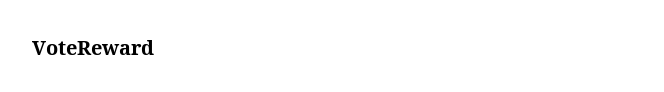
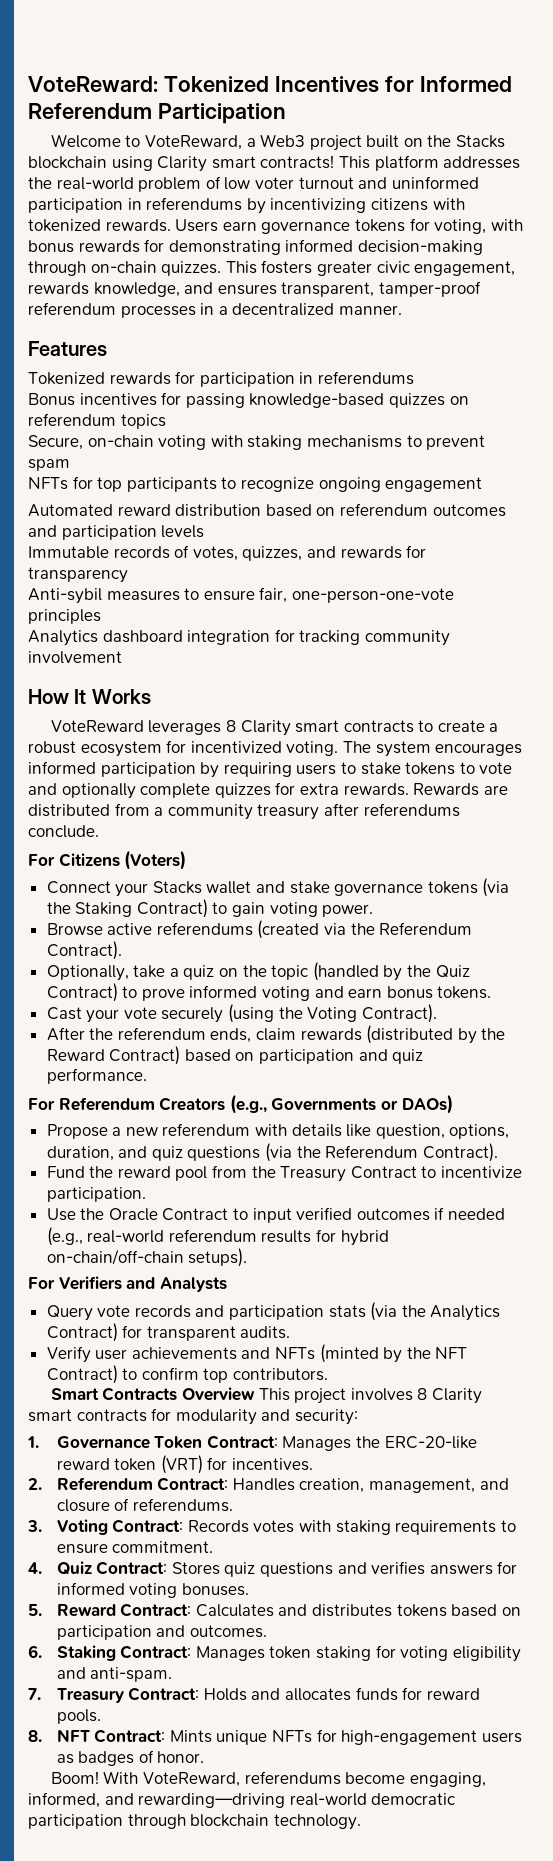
[32,40,154,55] VoteReward -> [28,76,512,93] [28,103,286,124] [50,134,506,151] [28,155,521,172] [28,176,479,192] [28,197,465,214] [28,218,523,234] [28,239,483,255] [28,260,516,276] [28,281,481,297] [28,302,402,318] [28,341,107,356] [28,371,414,387] [28,392,469,408] [28,413,166,429] [28,435,486,450] [28,459,70,471] [28,476,483,492] [28,503,506,517] [28,525,205,540] [28,545,427,561] [28,567,128,583] [28,587,454,604] [28,609,101,624] [28,629,450,646] [28,651,122,664] [28,689,151,704] [50,720,499,736] [28,740,523,757] [28,761,513,778] [28,782,508,799] [28,803,460,820] [28,825,99,838] [28,850,187,870] [46,878,510,897] [46,899,374,918] [46,920,473,939] [46,941,122,960] [46,962,470,981] [46,983,492,1002] [46,1004,437,1023] [46,1025,506,1044] [46,1046,424,1065] [46,1068,147,1084] [28,1094,453,1114] [46,1123,510,1139] [46,1143,498,1162] [46,1165,523,1182] [46,1187,146,1202] [46,1207,506,1223] [46,1227,389,1246] [46,1248,248,1267] [28,1276,227,1292] [46,1302,501,1321] [46,1323,291,1342] [46,1344,468,1363] [46,1365,329,1384] [50,1387,482,1404] [28,1408,358,1425] [27,1435,477,1451] [56,1455,314,1474] [28,1477,509,1493] [56,1498,233,1512] [27,1519,516,1535] [56,1541,214,1554] [28,1561,518,1577] [56,1582,249,1598] [28,1603,521,1617] [56,1625,267,1640] [28,1645,521,1662] [56,1667,173,1682] [28,1687,480,1703] [56,1709,101,1724] [28,1729,522,1745] [56,1750,205,1766] [50,1771,486,1787] [28,1792,456,1808] [28,1814,361,1830] VoteReward: Tokenized Incentives for Informed Referendum Participation // Welcome to VoteReward, a Web3 project built on the Stacks blockchain using Clarity smart contracts! This platform addresses the real-world problem of low voter turnout and uninformed participation in referendums by incentivizing citizens with tokenized rewards. Users earn governance tokens for voting, with bonus rewards for demonstrating informed decision-making through on-chain quizzes. This fosters greater civic engagement, rewards knowledge, and ensures transparent, tamper-proof referendum processes in a decentralized manner. // Features // Tokenized rewards for participation in referendums // Bonus incentives for passing knowledge-based quizzes on referendum topics // Secure, on-chain voting with staking mechanisms to prevent spam // NFTs for top participants to recognize ongoing engagement // Automated reward distribution based on referendum outcomes and participation levels // Immutable records of votes, quizzes, and rewards for transparency // Anti-sybil measures to ensure fair, one-person-one-vote principles // Analytics dashboard integration for tracking community involvement // How It Works // VoteReward leverages 8 Clarity smart contracts to create a robust ecosystem for incentivized voting. The system encourages informed participation by requiring users to stake tokens to vote and optionally complete quizzes for extra rewards. Rewards are distributed from a community treasury after referendums conclude. // For Citizens (Voters) // Connect your Stacks wallet and stake governance tokens (via the Staking Contract) to gain voting power. // Browse active referendums (created via the Referendum Contract). // Optionally, take a quiz on the topic (handled by the Quiz Contract) to prove informed voting and earn bonus tokens. // Cast your vote securely (using the Voting Contract). // After the referendum ends, claim rewards (distributed by the Reward Contract) based on participation and quiz performance. // For Referendum Creators (e.g., Governments or DAOs) // Propose a new referendum with details like question, options, duration, and quiz questions (via the Referendum Contract). // Fund the reward pool from the Treasury Contract to incentivize participation. // Use the Oracle Contract to input verified outcomes if needed (e.g., real-world referendum results for hybrid on-chain/off-chain setups). // For Verifiers and Analysts // Query vote records and participation stats (via the Analytics Contract) for transparent audits. // Verify user achievements and NFTs (minted by the NFT Contract) to confirm top contributors. // Smart Contracts Overview This project involves 8 Clarity smart contracts for modularity and security: // 1. Governance Token Contract: Manages the ERC-20-like reward token (VRT) for incentives. // 2. Referendum Contract: Handles creation, management, and closure of referendums. // 3. Voting Contract: Records votes with staking requirements to ensure commitment. // 4. Quiz Contract: Stores quiz questions and verifies answers for informed voting bonuses. // 5. Reward Contract: Calculates and distributes tokens based on participation and outcomes. // 6. Staking Contract: Manages token staking for voting eligibility and anti-spam. // 7. Treasury Contract: Holds and allocates funds for reward pools. // 8. NFT Contract: Mints unique NFTs for high-engagement users as badges of honor. // Boom! With VoteReward, referendums become engaging, informed, and rewarding—driving real-world democratic participation through blockchain technology.

